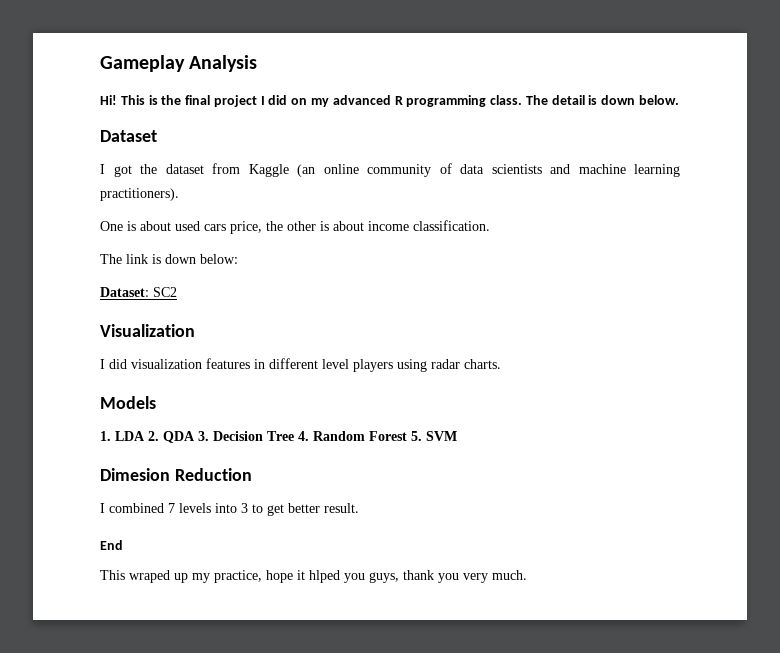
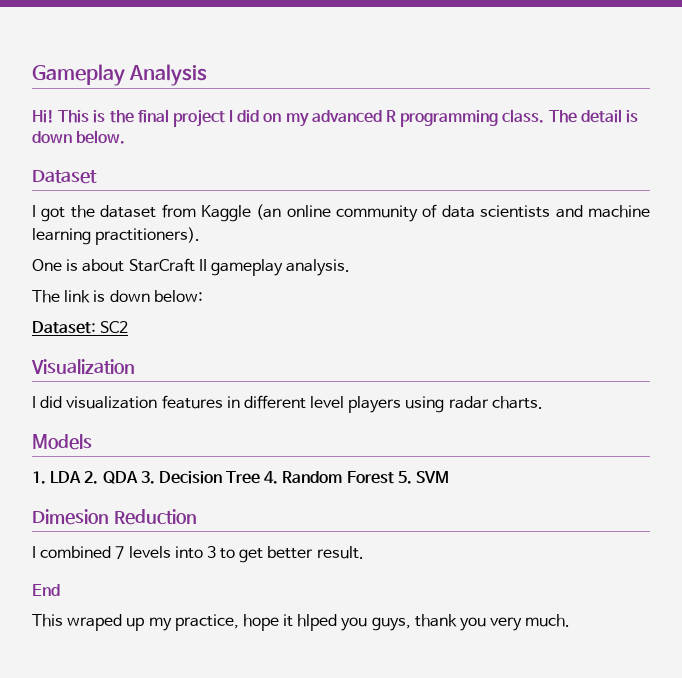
[175,220,490,234] used cars price, the other is about income classification. -> [128,258,351,276] StarCraft II gameplay analysis.

